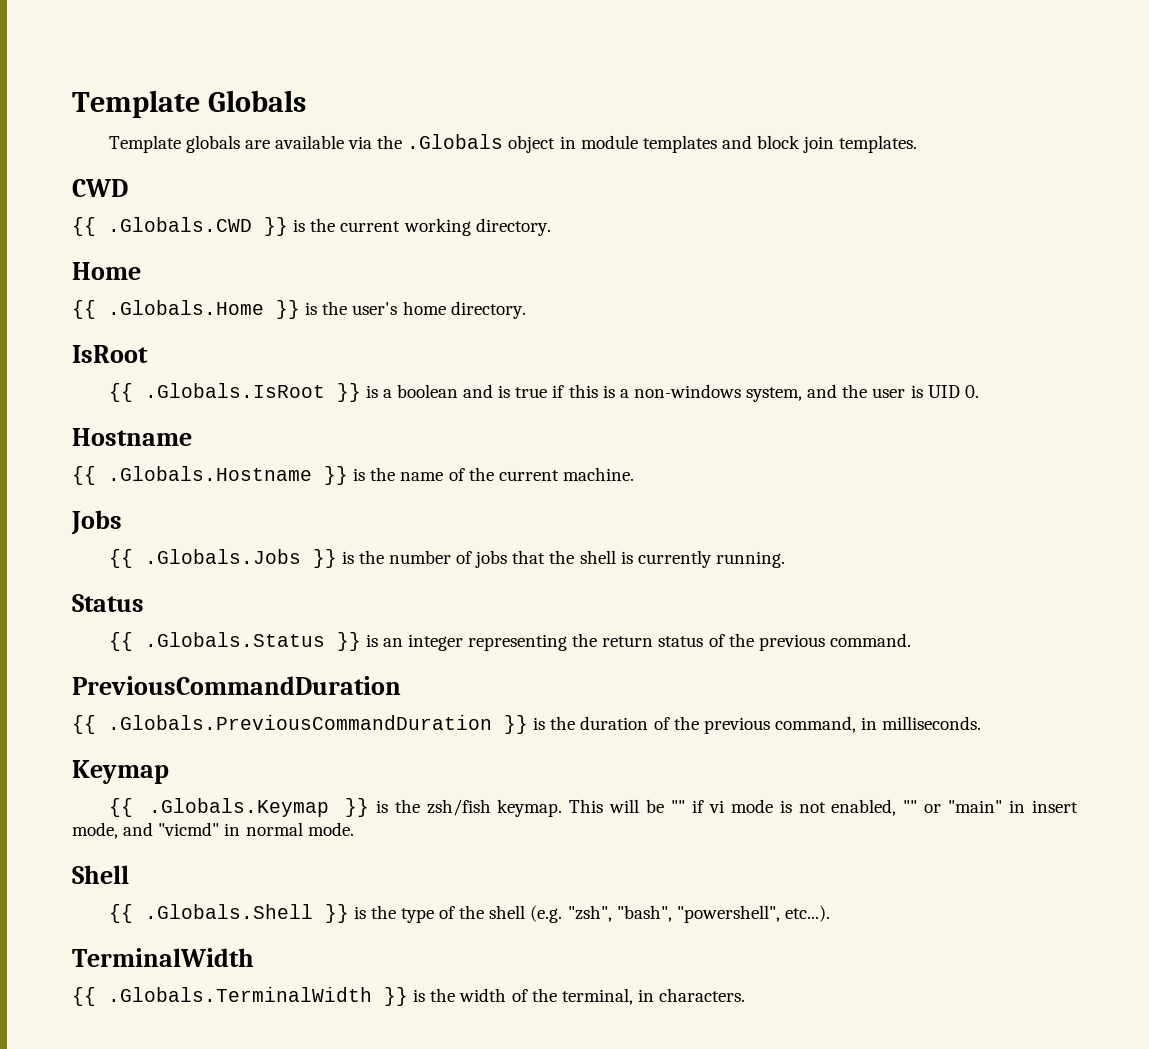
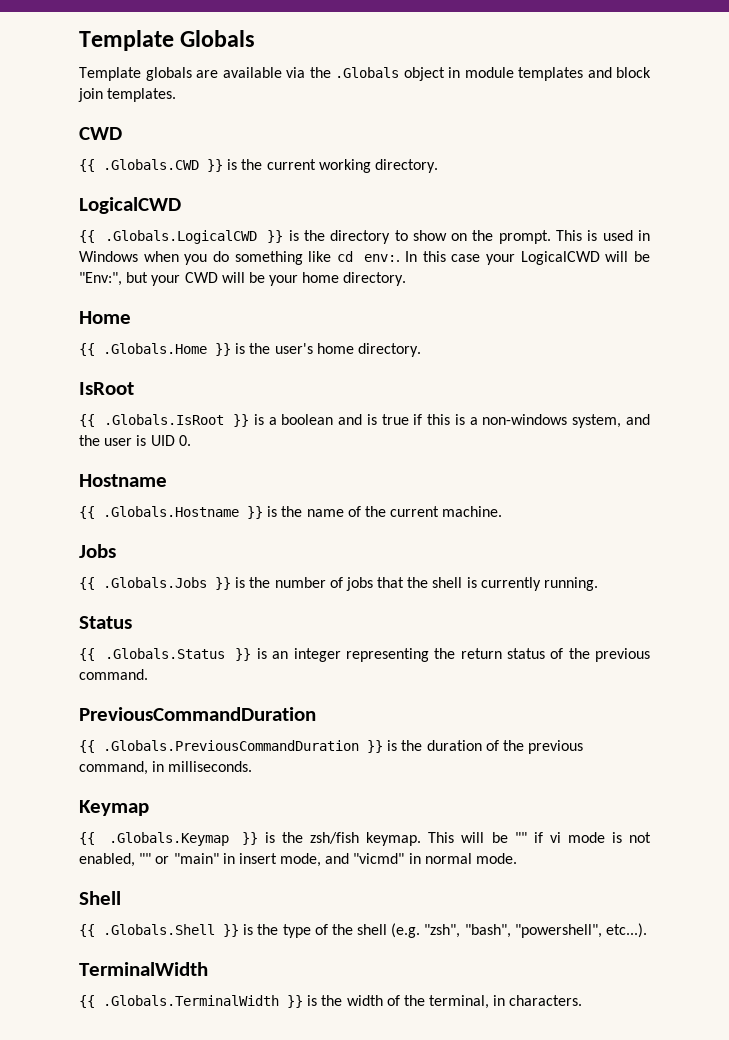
(551, 227) none -> [79,197,181,214] [79,230,650,244] [79,251,650,265] [79,272,407,286] // LogicalCWD // {{ .Globals.LogicalCWD }} is the directory to show on the prompt. This is used in Windows when you do something like cd env:. In this case your LogicalCWD will be "Env:", but your CWD will be your home directory.

